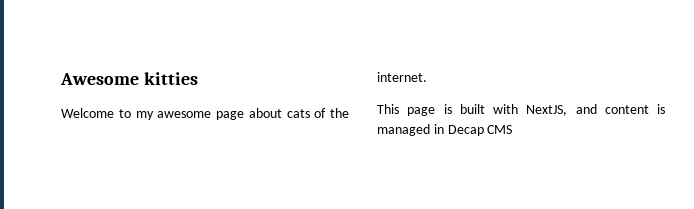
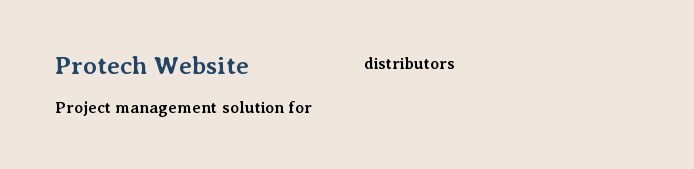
[60,72,198,85] [61,108,349,120] [377,72,427,82] [377,104,665,116] [377,124,513,136] Awesome kitties // Welcome to my awesome page about cats of the internet. // This page is built with NextJS, and content is managed in Decap CMS -> [55,56,249,74] [55,101,312,117] [364,57,455,69] Protech Website // Project management solution for distributors

